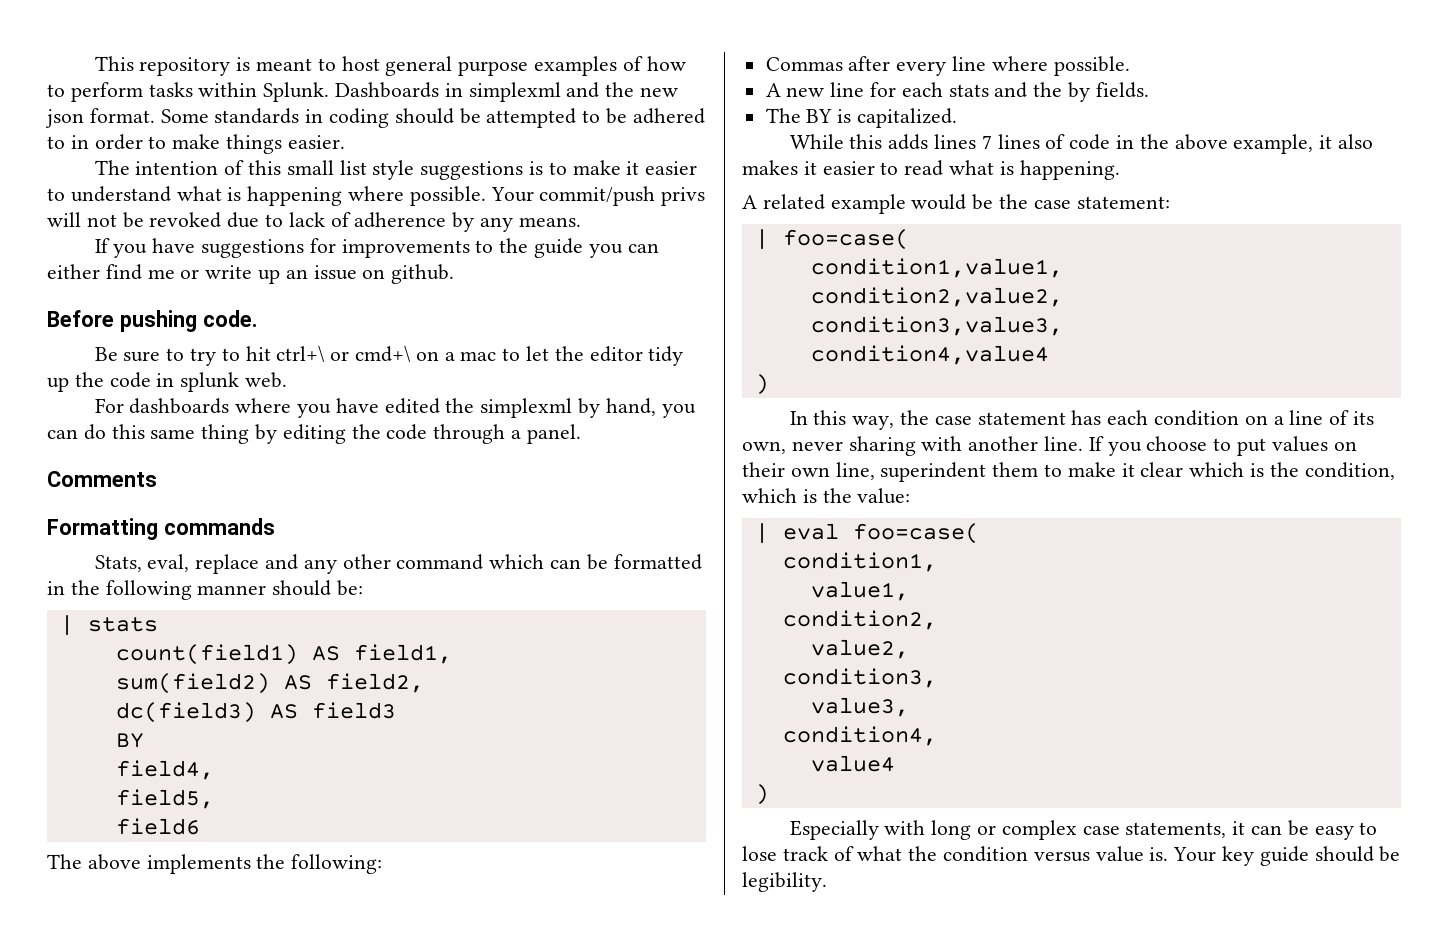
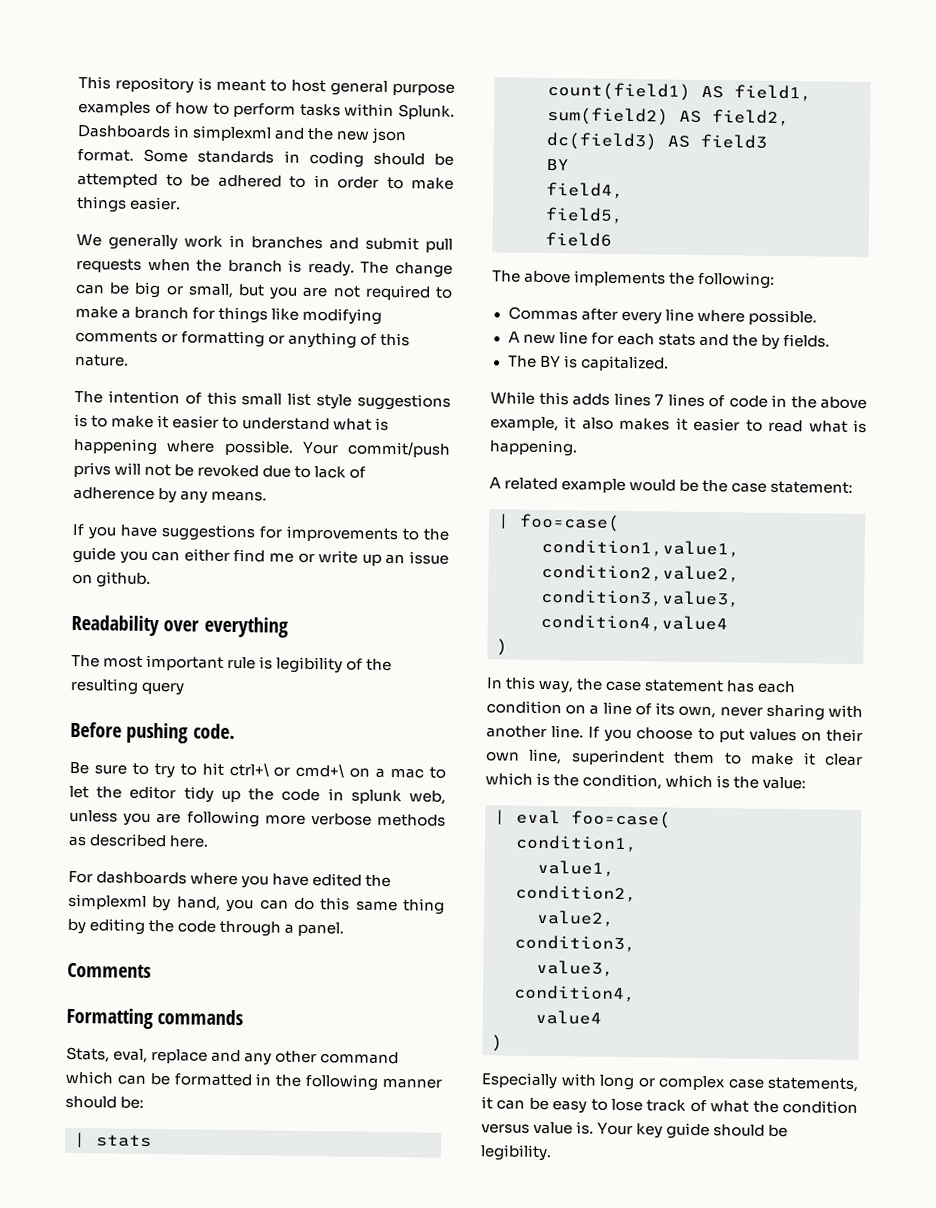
(345, 142) none -> [76,233,453,253] [76,257,453,278] [75,281,453,301] [75,305,383,325] [75,329,411,349] [75,353,129,367] // We generally work in branches and submit pull requests when the branch is ready. The change can be big or small, but you are not required to make a branch for things like modifying comments or formatting or anything of this nature.
(455, 274) none -> [71,614,288,638] [71,654,393,674] [70,677,185,696] // Readability over everything // The most important rule is legibility of the resulting query
[245,372,288,388] web. -> [409,790,447,805] [69,809,446,828] [68,833,210,848] web, unless you are following more verbose methods as described here.

